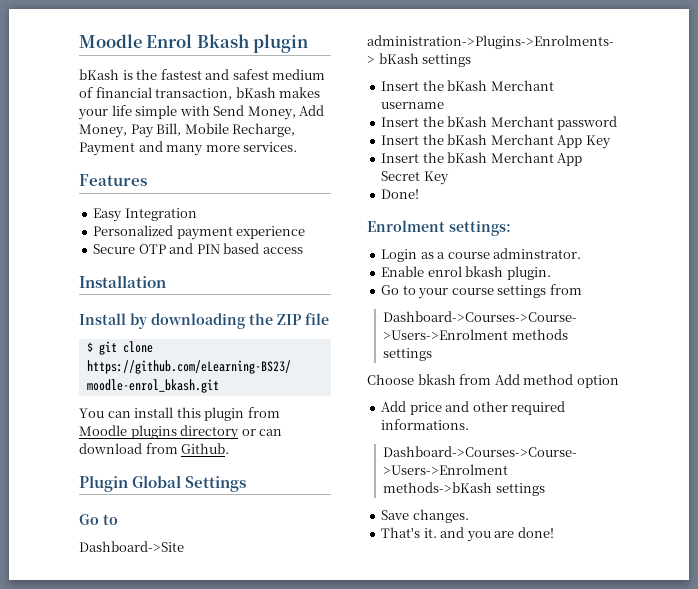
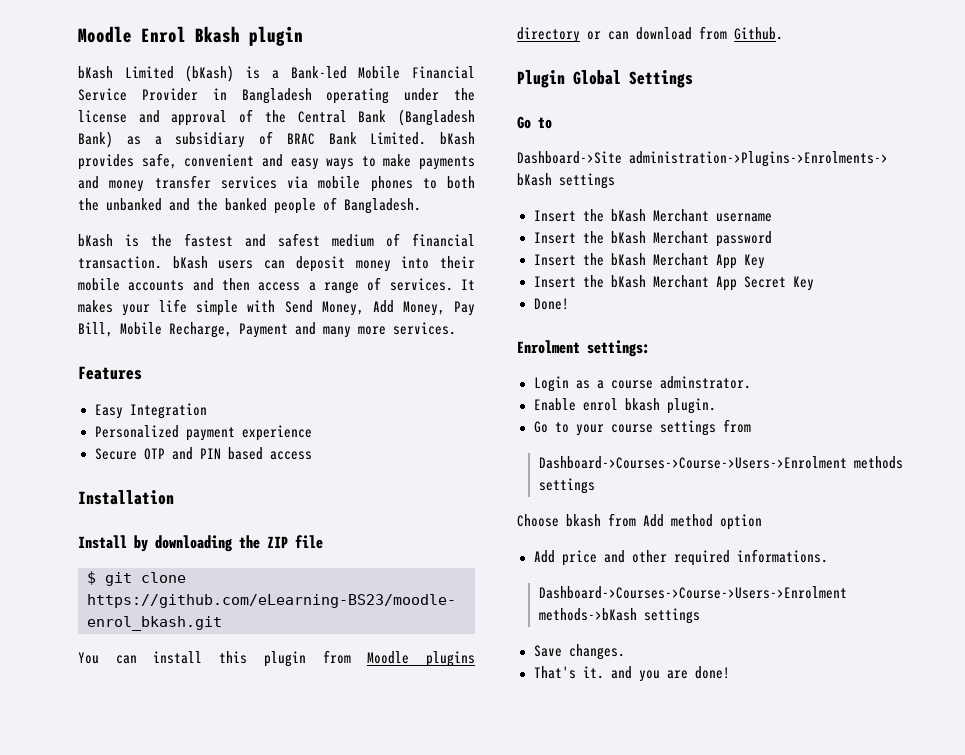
(309, 43) none -> [78,65,476,82] [78,88,475,104] [78,109,476,126] [78,131,475,148] [78,153,475,170] [78,175,475,192] [78,197,421,214] // bKash Limited (bKash) is a Bank-led Mobile Financial Service Provider in Bangladesh operating under the license and approval of the Central Bank (Bangladesh Bank) as a subsidiary of BRAC Bank Limited. bKash provides safe, convenient and easy ways to make payments and money transfer services via mobile phones to both the unbanked and the banked people of Bangladesh.
[155,87,276,100] transaction, bKash -> [78,256,476,272] [78,277,475,294] transaction. bKash users can deposit money into their mobile accounts and then access a range of services. It

